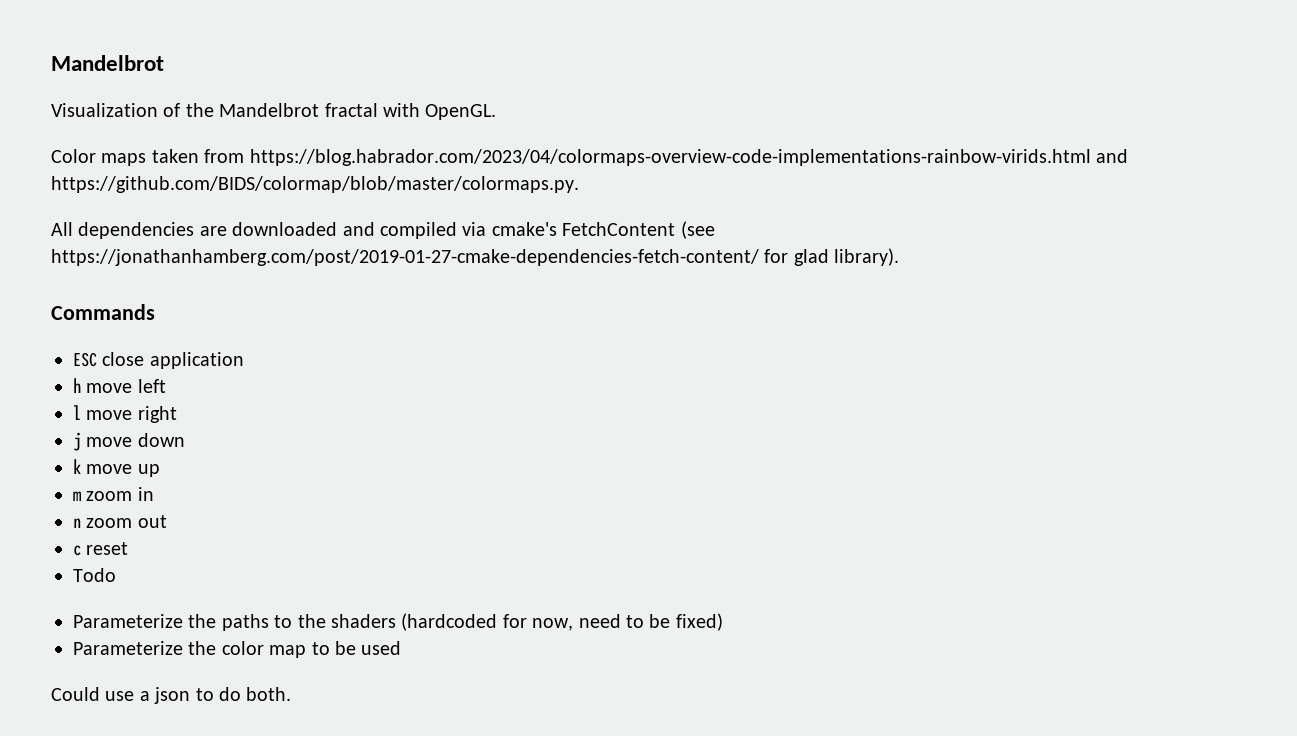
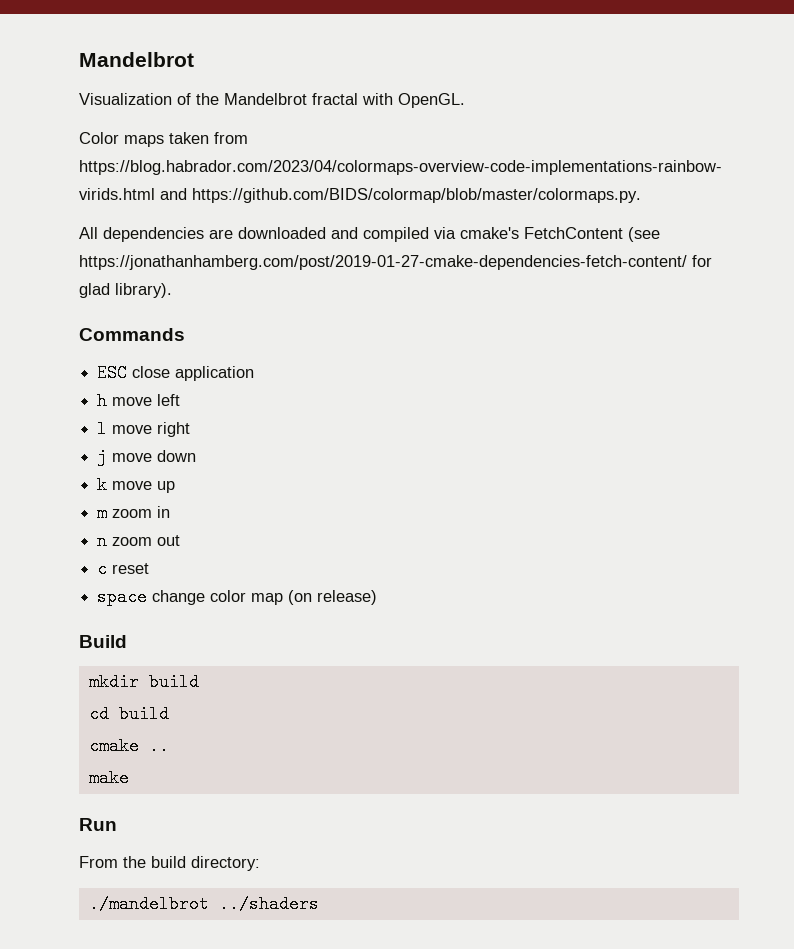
[73,568,116,582] [73,613,723,631] [73,641,402,658] [51,687,292,704] Todo // Parameterize the paths to the shaders (hardcoded for now, need to be fixed) // Parameterize the color map to be used // Could use a json to do both. -> [97,588,378,606] [79,635,127,648] [88,673,199,691] [88,705,169,723] [88,737,169,755] [88,769,129,787] [79,818,117,831] [79,856,260,871] [88,895,319,913] space change color map (on release) // Build // mkdir build // cd build // cmake .. // make // Run // From the build directory: // ./mandelbrot ../shaders

